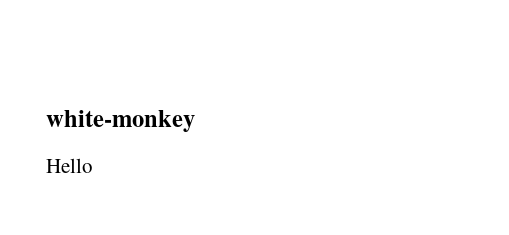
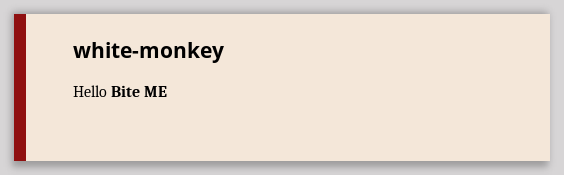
(93, 165) none -> [111,85,168,97] Bite ME

